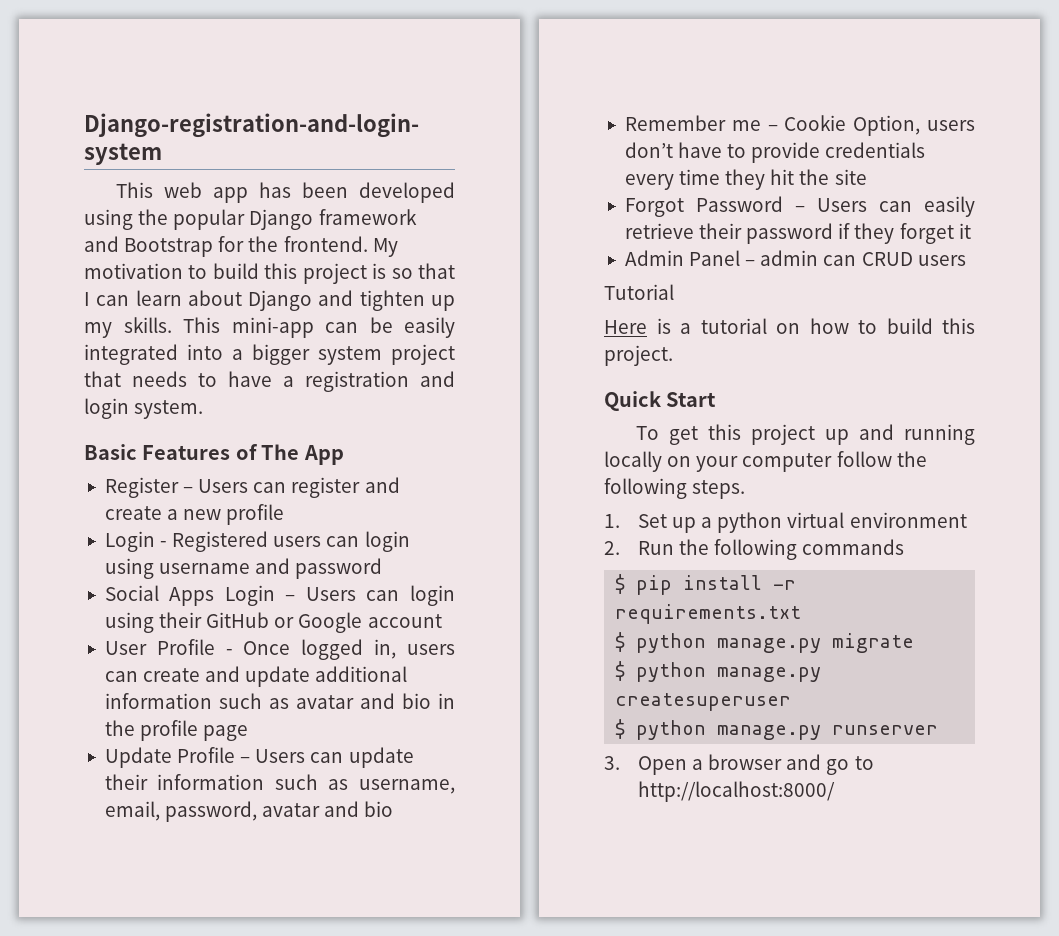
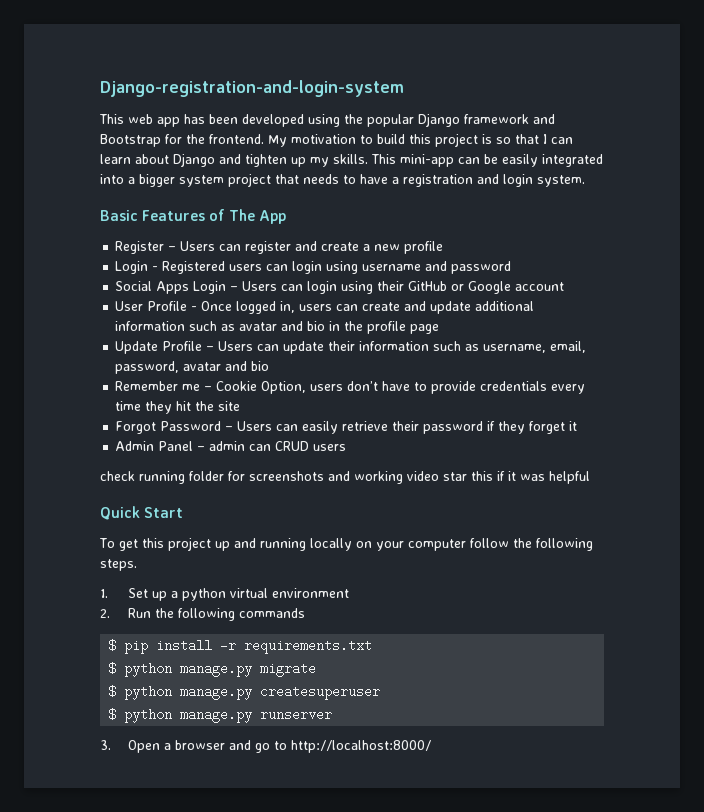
[604,284,674,300] [604,318,975,334] [604,345,673,366] Tutorial // Here is a tutorial on how to build this project. -> [100,471,590,484] check running folder for screenshots and working video star this if it was helpful

